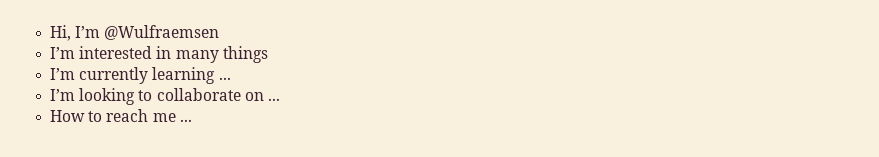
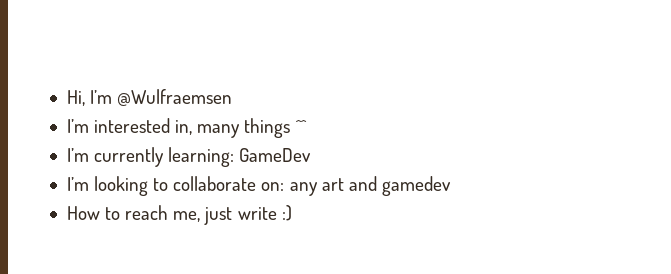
[156,46,172,59] in -> [175,120,193,135] in,
(268, 54) none -> [295,120,307,133] ^^
[152,67,231,84] learning ... -> [168,147,312,167] learning: GameDev
[244,92,280,101] on ... -> [261,176,451,196] on: any art and gamedev
[152,113,192,122] me ... -> [173,205,292,225] me, just write :)

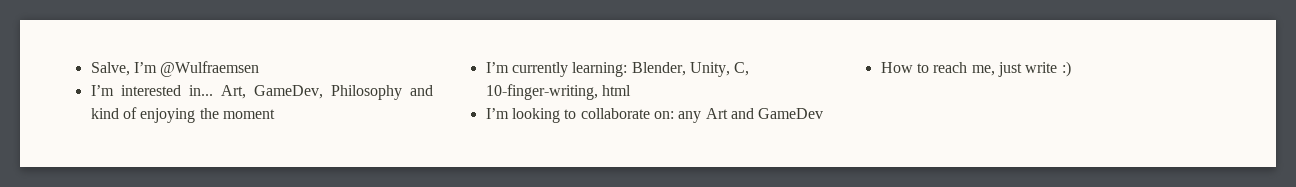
[66,90,85,106] Hi, -> [90,62,130,76] Salve,
[175,118,307,138] [66,147,312,167] in, many things ^^ // I’m currently learning: GameDev -> [188,85,433,100] [90,107,275,123] [485,62,750,77] [485,84,631,100] in... Art, GameDev, Philosophy and kind of enjoying the moment // I’m currently learning: Blender, Unity, C, 10-finger-writing, html
[321,176,451,196] art and gamedev -> [705,108,824,119] Art and GameDev

